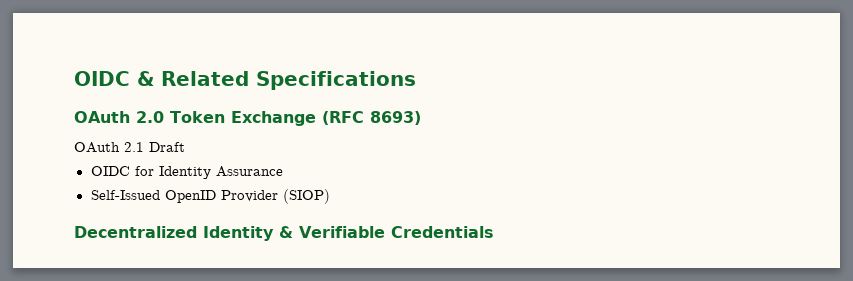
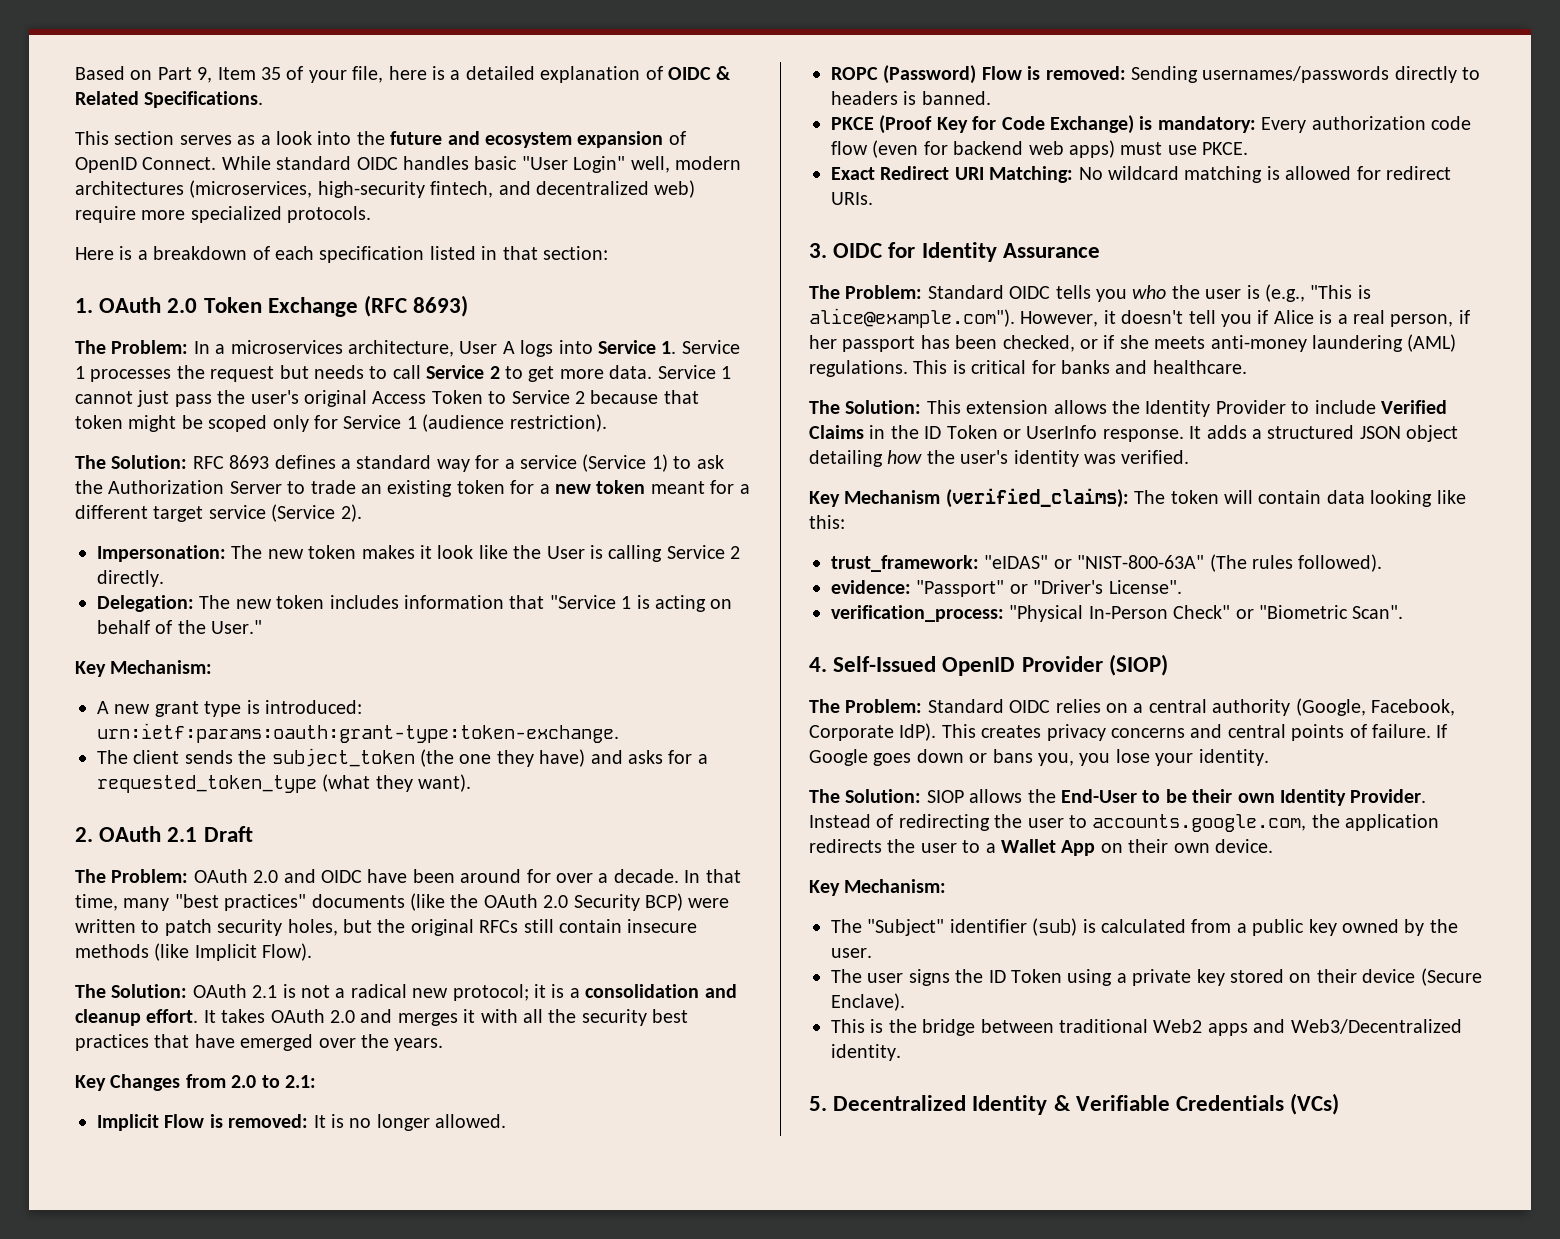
[74,71,416,90] OIDC & Related Specifications // -> [75,66,732,83] [75,91,264,108] [75,131,686,148] [75,156,741,173] [75,180,696,198] [75,206,372,223] [75,246,608,263] [75,298,93,313] Based on Part 9, Item 35 of your file, here is a detailed explanation of OIDC & Related Specifications. // This section serves as a look into the future and ecosystem expansion of OpenID Connect. While standard OIDC handles basic "User Login" well, modern architectures (microservices, high-security fintech, and decentralized web) require more specialized protocols. // Here is a breakdown of each specification listed in that section: // 1.
[74,142,185,153] [90,166,283,179] [90,189,330,204] OAuth 2.1 Draft // OIDC for Identity Assurance // Self-Issued OpenID Provider (SIOP) // -> [75,340,740,357] [75,365,731,382] [75,390,699,407] [75,414,607,432] [75,454,724,472] [75,480,750,497] [75,504,362,522] [97,545,741,562] [97,570,164,587] [97,595,733,612] [97,620,263,634] [75,660,213,677] [97,700,362,717] [97,723,619,743] [97,748,708,767] [97,774,472,793] [75,826,253,842] [75,869,741,883] [75,893,730,911] [75,919,698,936] [75,943,313,961] [75,984,737,1001] [75,1009,689,1026] [75,1034,444,1051] [75,1074,316,1091] [97,1114,507,1131] [831,65,1481,84] [831,91,991,105] [831,115,1471,134] [831,140,1249,158] [831,166,1451,183] [831,192,873,205] [809,242,1100,262] [809,284,1371,302] [809,308,1470,328] [809,334,1457,352] [809,360,1247,377] [809,400,1447,417] [809,425,1459,442] [809,450,1190,467] [809,488,1466,508] [809,515,845,529] [831,554,1383,572] [831,580,1182,597] [831,605,1404,622] [809,654,1168,676] [809,698,1455,716] [809,723,1448,741] [809,749,1269,766] [809,789,1427,806] [809,814,1440,832] [809,839,1273,856] [809,879,947,896] [831,918,1458,936] [831,948,872,958] [831,968,1482,986] [831,993,905,1011] [831,1019,1462,1036] [831,1044,901,1061] [809,1096,827,1111] The Problem: In a microservices architecture, User A logs into Service 1. Service 1 processes the request but needs to call Service 2 to get more data. Service 1 cannot just pass the user's original Access Token to Service 2 because that token might be scoped only for Service 1 (audience restriction). // The Solution: RFC 8693 defines a standard way for a service (Service 1) to ask the Authorization Server to trade an existing token for a new token meant for a different target service (Service 2). // Impersonation: The new token makes it look like the User is calling Service 2 directly. // Delegation: The new token includes information that "Service 1 is acting on behalf of the User." // Key Mechanism: // A new grant type is introduced: urn:ietf:params:oauth:grant-type:token-exchange. // The client sends the subject_token (the one they have) and asks for a requested_token_type (what they want). // 2. OAuth 2.1 Draft // The Problem: OAuth 2.0 and OIDC have been around for over a decade. In that time, many "best practices" documents (like the OAuth 2.0 Security BCP) were written to patch security holes, but the original RFCs still contain insecure methods (like Implicit Flow). // The Solution: OAuth 2.1 is not a radical new protocol; it is a consolidation and cleanup effort. It takes OAuth 2.0 and merges it with all the security best practices that have emerged over the years. // Key Changes from 2.0 to 2.1: // Implicit Flow is removed: It is no longer allowed. // ROPC (Password) Flow is removed: Sending usernames/passwords directly to headers is banned. // PKCE (Proof Key for Code Exchange) is mandatory: Every authorization code flow (even for backend web apps) must use PKCE. // Exact Redirect URI Matching: No wildcard matching is allowed for redirect URIs. // 3. OIDC for Identity Assurance // The Problem: Standard OIDC tells you who the user is (e.g., "This is alice@example.com"). However, it doesn't tell you if Alice is a real person, if her passport has been checked, or if she meets anti-money laundering (AML) regulations. This is critical for banks and healthcare. // The Solution: This extension allows the Identity Provider to include Verified Claims in the ID Token or UserInfo response. It adds a structured JSON object detailing how the user's identity was verified. // Key Mechanism (verified_claims): The token will contain data looking like this: // trust_framework: "eIDAS" or "NIST-800-63A" (The rules followed). // evidence: "Passport" or "Driver's License". // verification_process: "Physical In-Person Check" or "Biometric Scan". // 4. Self-Issued OpenID Provider (SIOP) // The Problem: Standard OIDC relies on a central authority (Google, Facebook, Corporate IdP). This creates privacy concerns and central points of failure. If Google goes down or bans you, you lose your identity. // The Solution: SIOP allows the End-User to be their own Identity Provider. Instead of redirecting the user to accounts.google.com, the application redirects the user to a Wallet App on their own device. // Key Mechanism: // The "Subject" identifier (sub) is calculated from a public key owned by the user. // The user signs the ID Token using a private key stored on their device (Secure Enclave). // This is the bridge between traditional Web2 apps and Web3/Decentralized identity. // 5.
(494, 232) none -> [1290,1093,1340,1115] (VCs)

